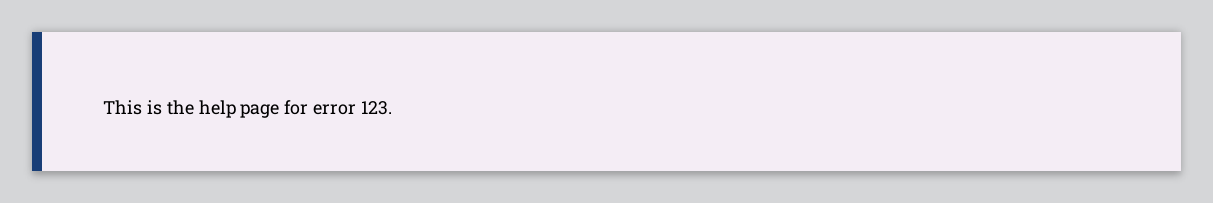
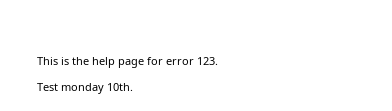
(393, 108) none -> [37,83,133,94] // Test monday 10th.

